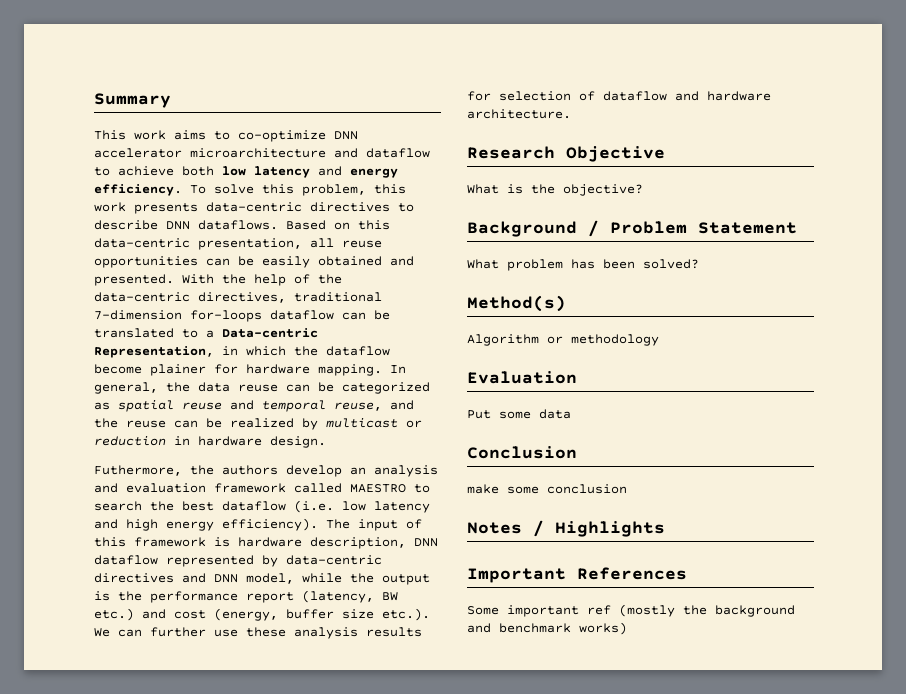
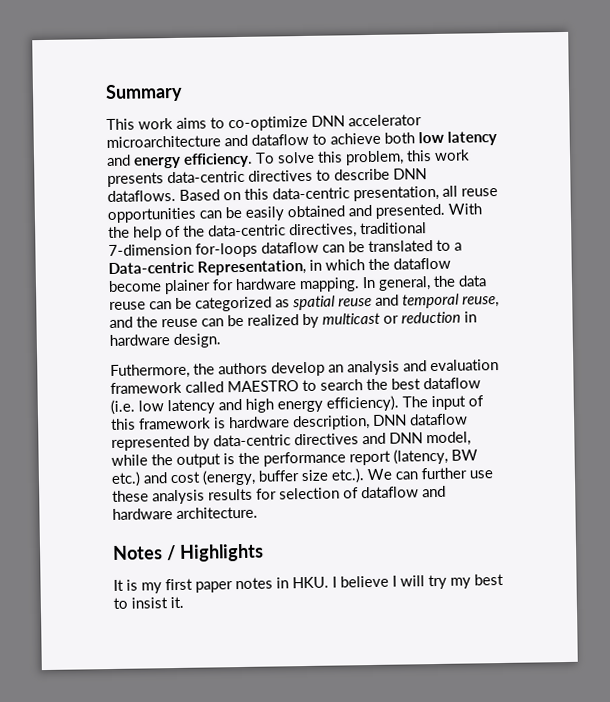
[467,146,665,162] [467,184,643,196] [467,220,797,237] [467,259,699,271] [467,295,566,312] [467,334,659,346] [467,371,577,384] [467,409,571,419] [467,446,577,459] [467,484,627,494] [467,520,665,537] [467,567,687,583] [467,604,795,617] [467,622,627,635] Research Objective // What is the objective? // Background / Problem Statement // What problem has been solved? // Method(s) // Algorithm or methodology // Evaluation // Put some data // Conclusion // make some conclusion // Notes / Highlights // Important References // Some important ref (mostly the background and benchmark works) -> [112,543,264,562] [113,573,504,594] [113,596,184,609] Notes / Highlights // It is my first paper notes in HKU. I believe I will try my best to insist it.

